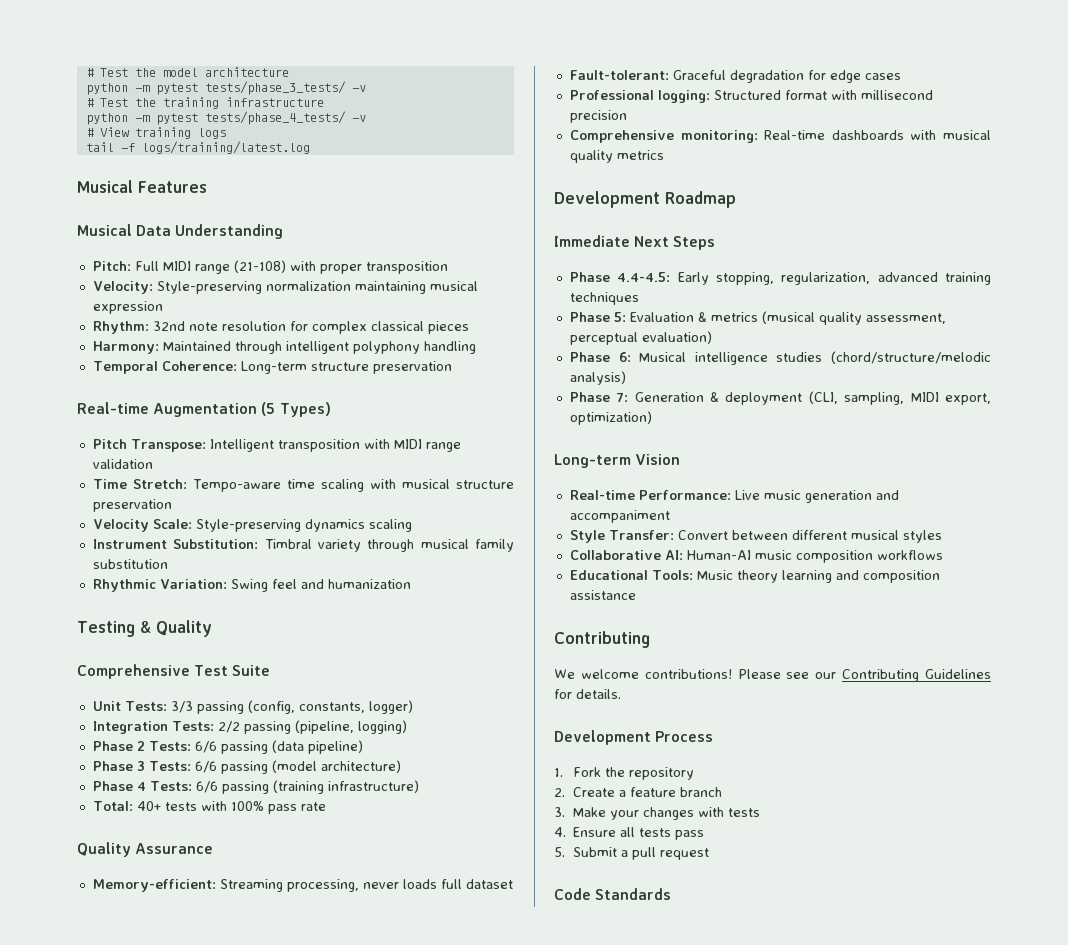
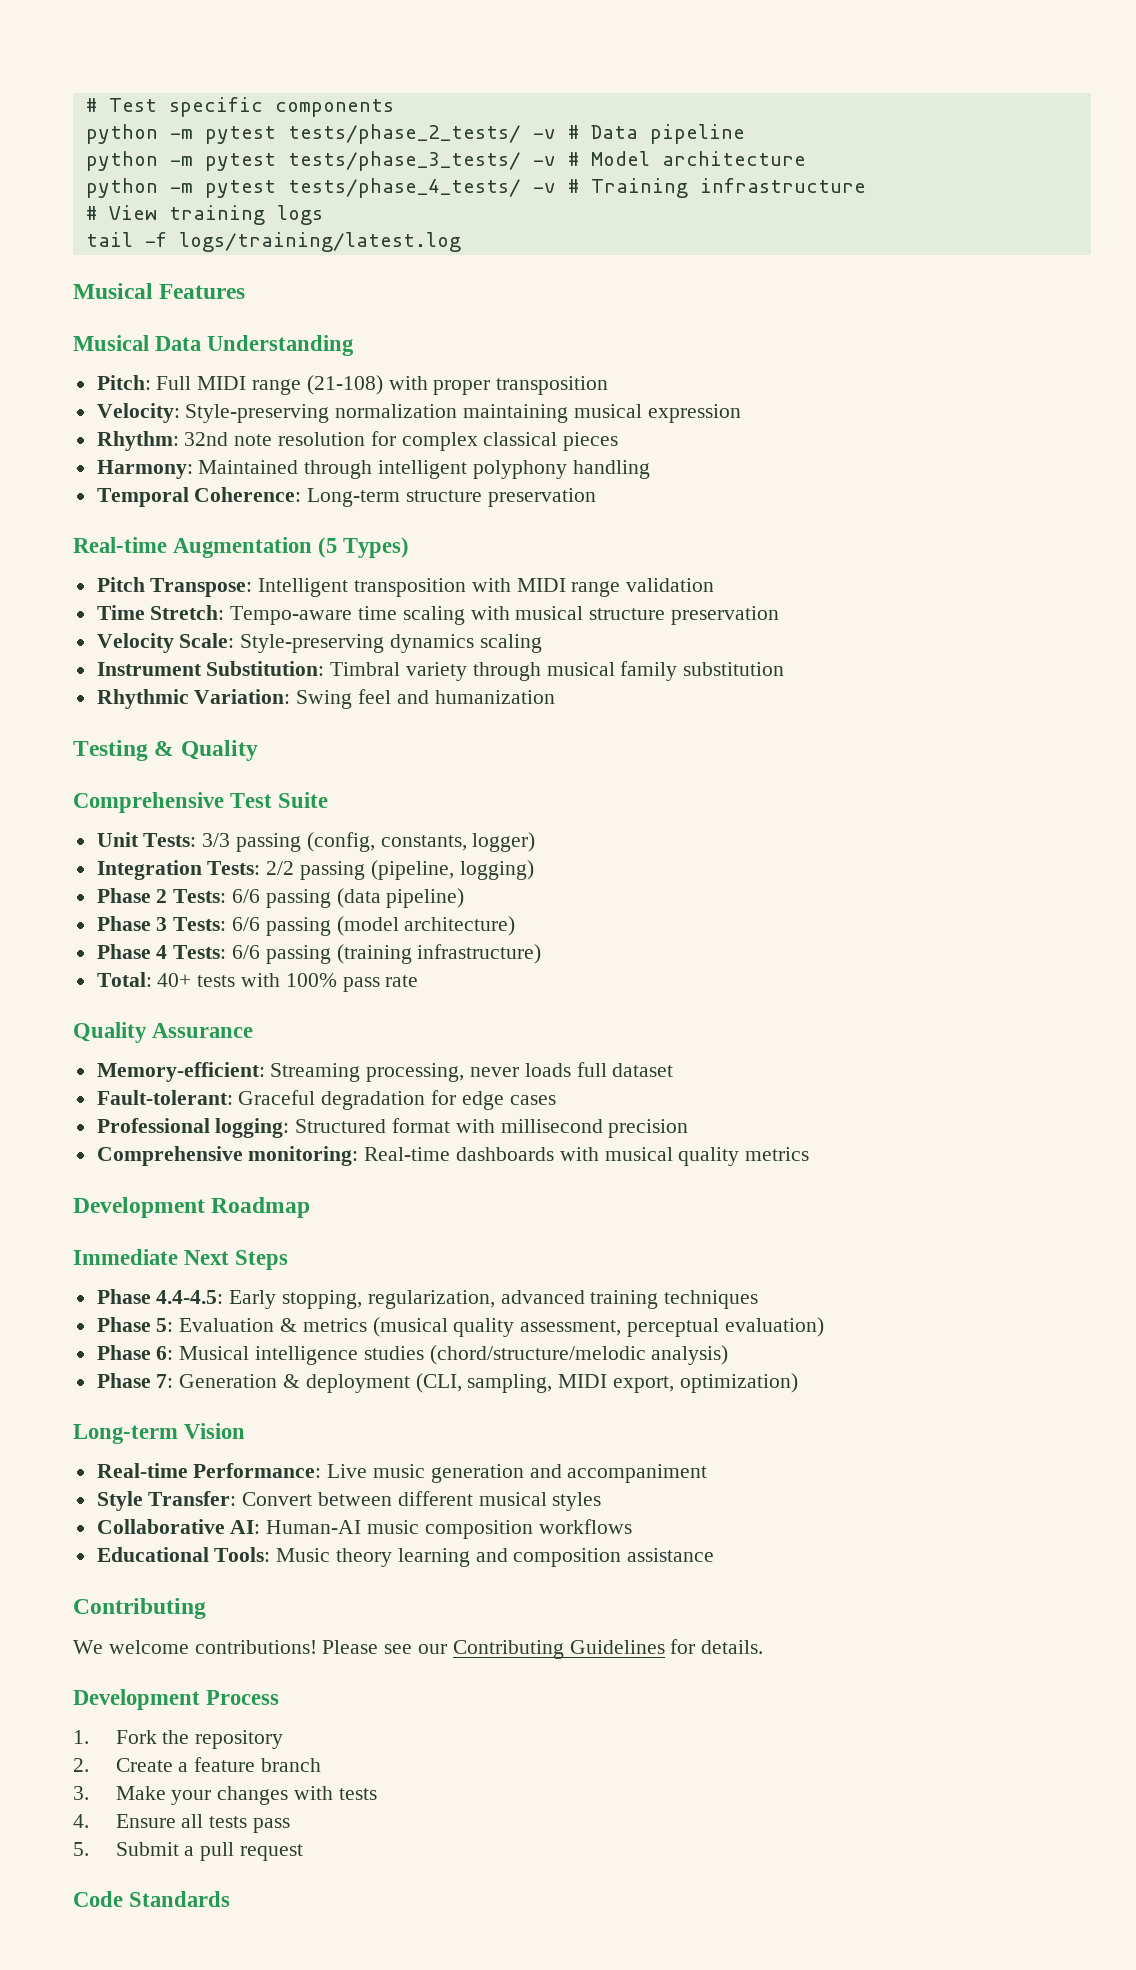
[85,67,289,77] # Test the model architecture -> [85,97,394,117] [85,124,745,144] # Test specific components // python -m pytest tests/phase_2_tests/ -v # Data pipeline
[85,97,324,109] // # Test the training infrastructure -> [567,151,806,166] # Model architecture
(366, 118) none -> [567,178,866,198] # Training infrastructure

